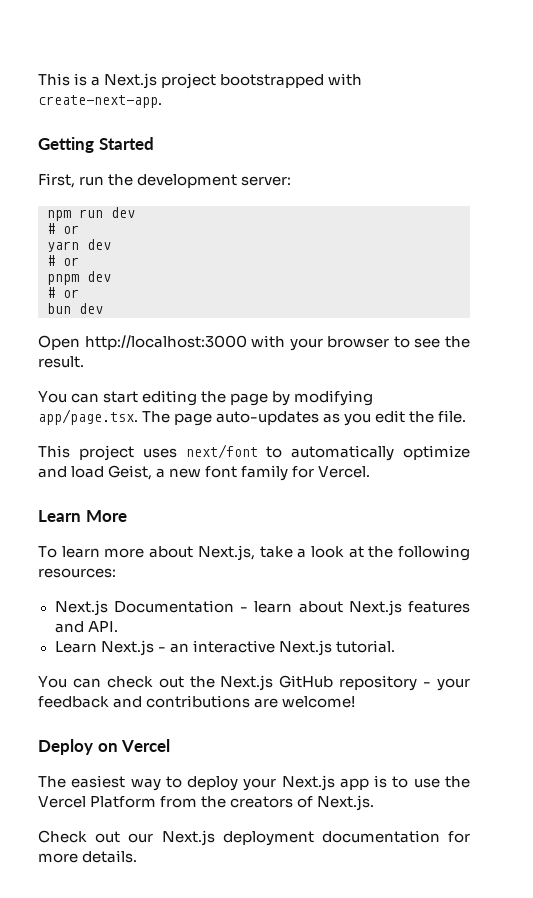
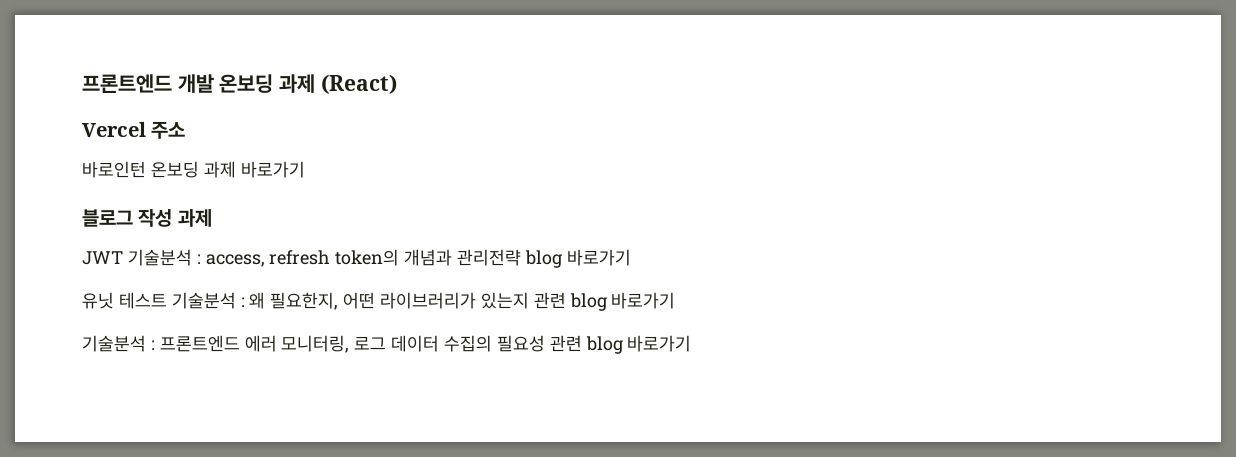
[38,73,363,89] [38,95,162,108] [38,137,154,153] [38,173,292,188] [47,207,135,221] [47,223,79,234] [47,239,111,252] [47,255,79,266] [47,271,111,285] [47,287,79,298] [47,303,103,314] [38,335,470,351] [38,356,84,368] [38,390,374,406] [38,409,467,426] [38,444,470,461] [38,465,371,481] [38,510,127,522] [38,545,470,561] [38,568,116,578] [54,600,470,616] [54,621,118,633] [54,640,395,656] [38,675,471,691] [38,695,356,708] [38,739,171,755] [38,775,470,791] [38,795,375,811] [38,830,470,846] [38,850,138,863] This is a Next.js project bootstrapped with create-next-app. // Getting Started // First, run the development server: // npm run dev // # or // yarn dev // # or // pnpm dev // # or // bun dev // Open http://localhost:3000 with your browser to see the result. // You can start editing the page by modifying app/page.tsx. The page auto-updates as you edit the file. // This project uses next/font to automatically optimize and load Geist, a new font family for Vercel. // Learn More // To learn more about Next.js, take a look at the following resources: // Next.js Documentation - learn about Next.js features and API. // Learn Next.js - an interactive Next.js tutorial. // You can check out the Next.js GitHub repository - your feedback and contributions are welcome! // Deploy on Vercel // The easiest way to deploy your Next.js app is to use the Vercel Platform from the creators of Next.js. // Check out our Next.js deployment documentation for more details. -> [82,74,397,94] [82,121,186,139] [82,161,305,178] [82,209,212,227] [82,249,631,268] [82,292,676,311] [82,335,692,354] 프론트엔드 개발 온보딩 과제 (React) // Vercel 주소 // 바로인턴 온보딩 과제 바로가기 // 블로그 작성 과제 // JWT 기술분석 : access, refresh token의 개념과 관리전략 blog 바로가기 // 유닛 테스트 기술분석 : 왜 필요한지, 어떤 라이브러리가 있는지 관련 blog 바로가기 // 기술분석 : 프론트엔드 에러 모니터링, 로그 데이터 수집의 필요성 관련 blog 바로가기

